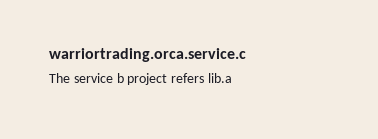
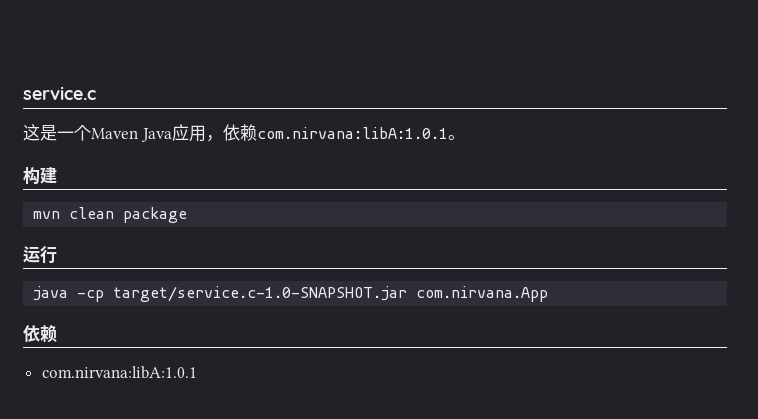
[49,48,246,62] [49,73,232,85] warriortrading.orca.service.c // The service b project refers lib.a -> [23,86,96,100] [23,124,465,142] [23,167,57,184] [33,207,188,223] [23,246,57,264] [33,286,549,302] [23,325,57,343] [41,366,197,379] service.c // 这是一个Maven Java应用，依赖com.nirvana:libA:1.0.1。 // 构建 // mvn clean package // 运行 // java -cp target/service.c-1.0-SNAPSHOT.jar com.nirvana.App // 依赖 // com.nirvana:libA:1.0.1

